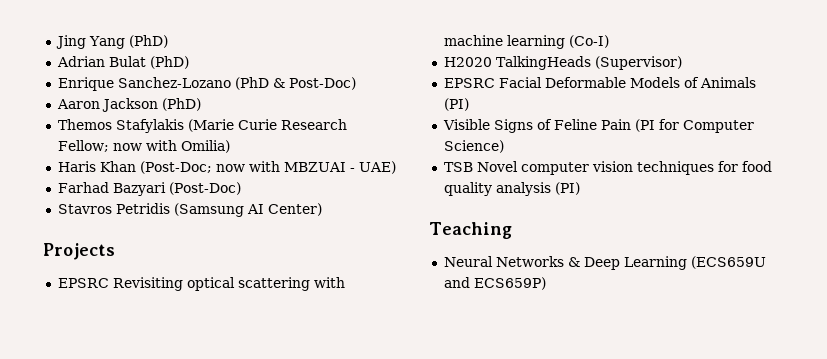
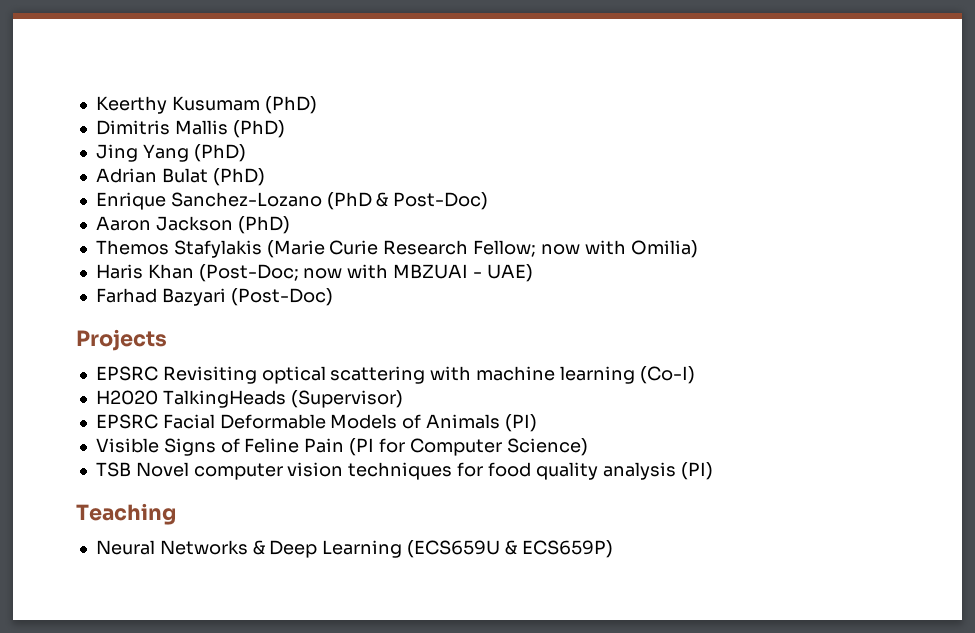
(55, 42) none -> [95,96,317,114] [95,120,285,138] Keerthy Kusumam (PhD) // Dimitris Mallis (PhD) //
[57,203,322,217] // Stavros Petridis (Samsung AI Center) -> (333, 297) none
[443,277,470,288] and -> [504,540,517,555] &

